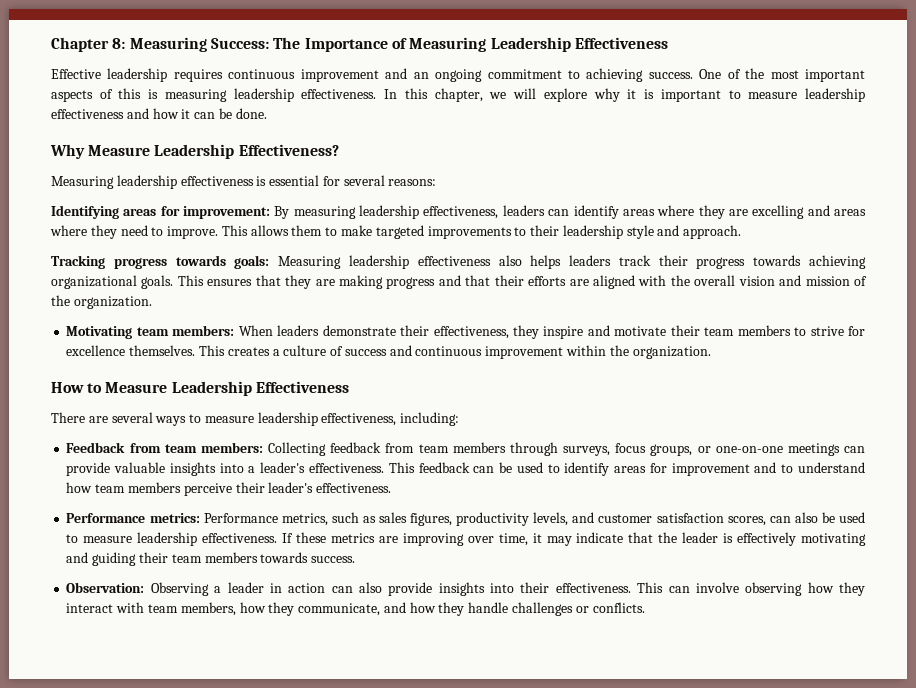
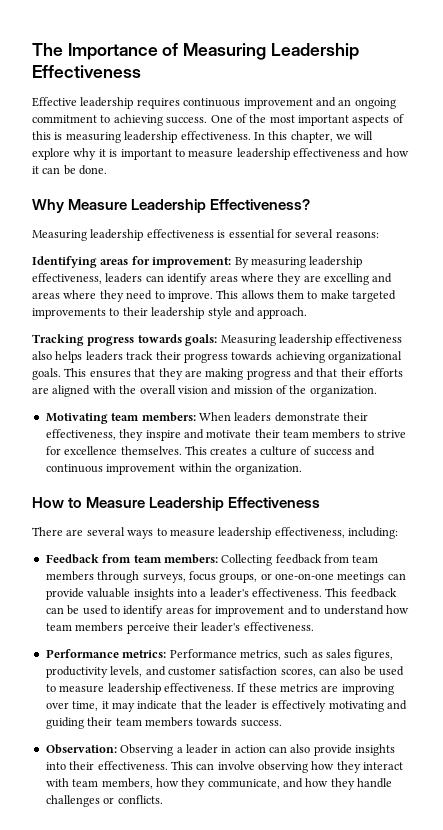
[51,37,269,52] Chapter 8: Measuring Success: -> (32, 49) none

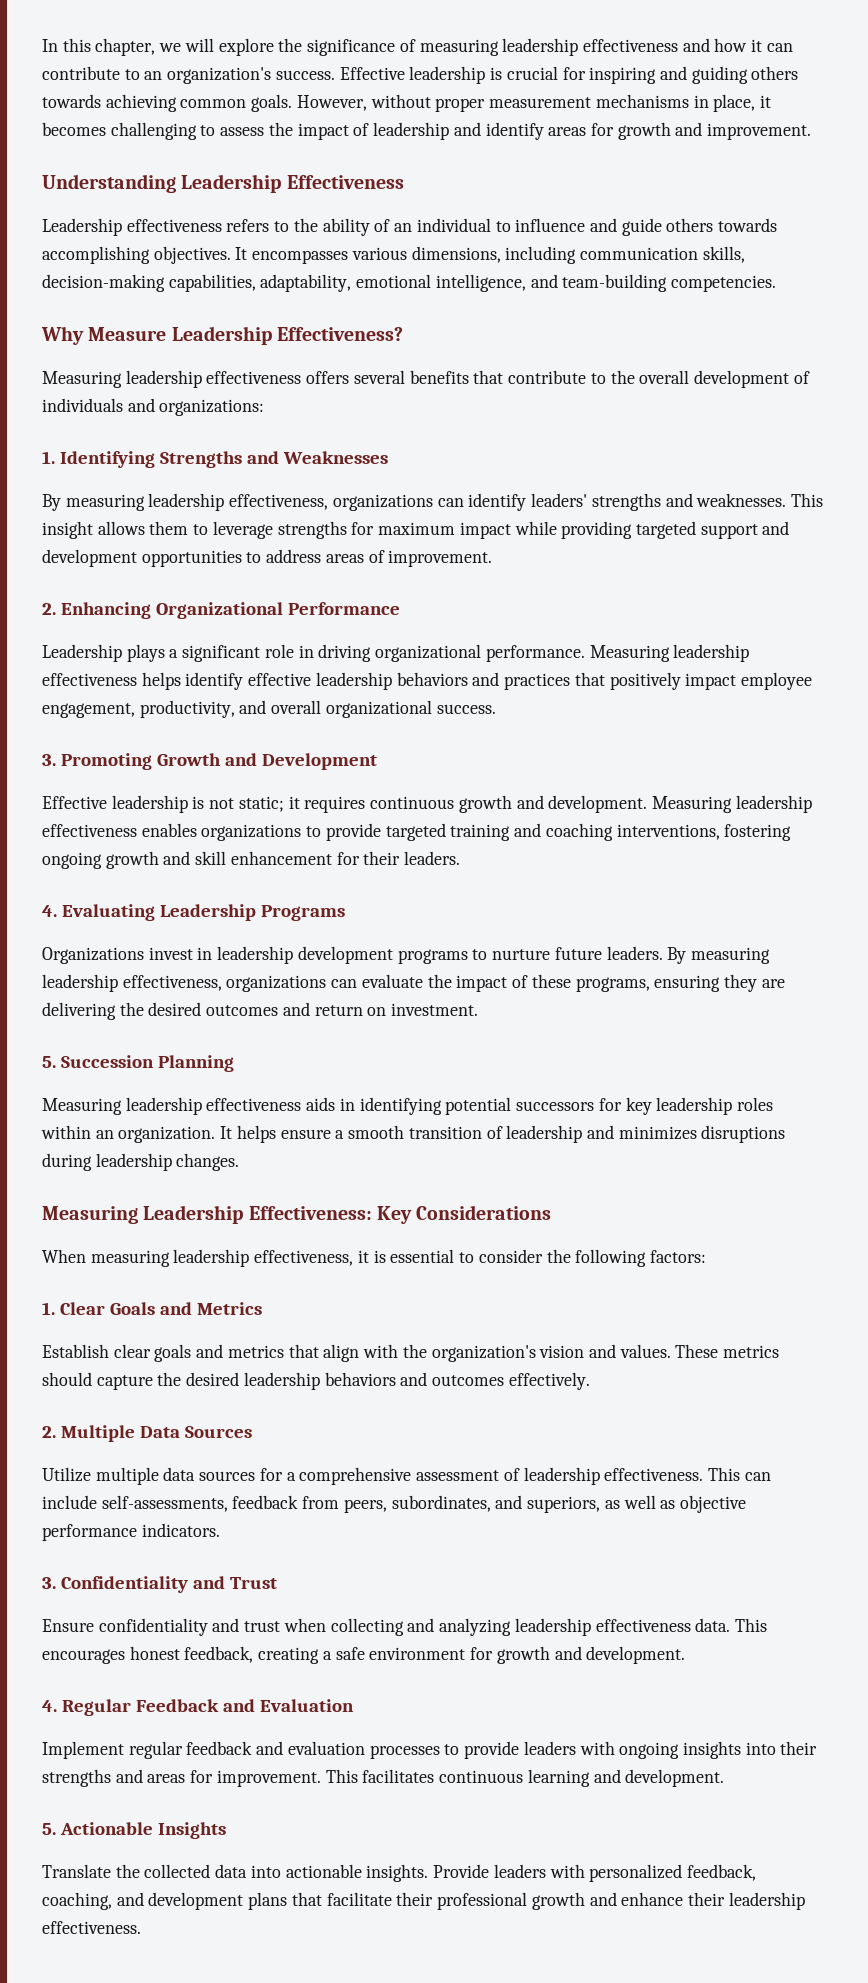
[32,43,359,60] [32,65,141,78] [32,97,396,109] [32,114,404,126] [32,131,251,143] The Importance of Measuring Leadership Effectiveness // Effective leadership requires continuous improvement and an ongoing commitment to achieving success. One of the most important aspects of this is measuring leadership effectiveness. -> (42, 45) none
[73,148,234,160] why it is important to measure -> [278,38,499,56] the significance of measuring
[63,165,108,175] be done. -> [42,66,799,84] [42,94,771,112] [42,122,812,140] [42,174,404,193] [42,218,778,236] [42,246,745,264] [42,274,777,292] contribute to an organization's success. Effective leadership is crucial for inspiring and guiding others towards achieving common goals. However, without proper measurement mechanisms in place, it becomes challenging to assess the impact of leadership and identify areas for growth and improvement. // Understanding Leadership Effectiveness // Leadership effectiveness refers to the ability of an individual to influence and guide others towards accomplishing objectives. It encompasses various dimensions, including communication skills, decision-making capabilities, adaptability, emotional intelligence, and team-building competencies.
[217,229,379,238] [32,256,363,268] [32,273,143,284] is essential for several reasons: // Identifying areas for improvement: By measuring leadership effectiveness, leaders -> [306,370,810,388] [42,398,265,416] [42,451,388,468] [42,493,433,511] offers several benefits that contribute to the overall development of individuals and organizations: // 1. Identifying Strengths and Weaknesses // By measuring leadership effectiveness, organizations
[209,273,393,285] [32,290,397,302] [32,307,308,319] [32,334,403,346] [32,351,402,363] [32,368,404,380] [32,385,91,397] areas where they are excelling and areas where they need to improve. This allows them to make targeted improvements to their leadership style and approach. // Tracking progress towards goals: Measuring leadership effectiveness also helps leaders track their progress towards achieving organizational goals. This ensures that they are making progress and that their efforts are aligned -> [531,493,823,511] [42,521,790,539] [42,549,493,567] [42,602,400,619] [42,644,750,662] [42,672,812,690] [42,700,496,718] [42,753,377,770] [42,795,812,813] [42,823,792,841] [42,851,461,869] [42,904,345,921] [42,946,770,964] [42,974,785,992] [42,1002,479,1020] [42,1055,234,1072] [42,1097,773,1115] [41,1125,786,1143] [42,1153,240,1171] [42,1205,552,1224] [42,1249,706,1267] [42,1302,262,1315] [42,1344,360,1362] leaders' strengths and weaknesses. This insight allows them to leverage strengths for maximum impact while providing targeted support and development opportunities to address areas of improvement. // 2. Enhancing Organizational Performance // Leadership plays a significant role in driving organizational performance. Measuring leadership effectiveness helps identify effective leadership behaviors and practices that positively impact employee engagement, productivity, and overall organizational success. // 3. Promoting Growth and Development // Effective leadership is not static; it requires continuous growth and development. Measuring leadership effectiveness enables organizations to provide targeted training and coaching interventions, fostering ongoing growth and skill enhancement for their leaders. // 4. Evaluating Leadership Programs // Organizations invest in leadership development programs to nurture future leaders. By measuring leadership effectiveness, organizations can evaluate the impact of these programs, ensuring they are delivering the desired outcomes and return on investment. // 5. Succession Planning // Measuring leadership effectiveness aids in identifying potential successors for key leadership roles within an organization. It helps ensure a smooth transition of leadership and minimizes disruptions during leadership changes. // Measuring Leadership Effectiveness: Key Considerations // When measuring leadership effectiveness, it is essential to consider the following factors: // 1. Clear Goals and Metrics // Establish clear goals and metrics that align
[139,385,176,394] overall -> [431,1345,536,1362] organization's
[233,385,377,397] [45,412,368,424] [45,429,407,441] [45,446,376,456] [45,463,303,475] [32,497,321,511] [32,527,398,539] [45,554,379,566] [45,571,406,583] [45,588,397,600] [45,605,409,617] [45,622,314,634] [45,649,394,661] [45,666,405,678] [45,683,394,695] [45,700,407,712] [45,717,282,729] [45,744,396,756] [45,761,404,773] [45,778,393,790] [45,795,163,807] mission of the organization. // Motivating team members: When leaders demonstrate their effectiveness, they inspire and motivate their team members to strive for excellence themselves. This creates a culture of success and continuous improvement within the organization. // How to Measure Leadership Effectiveness // There are several ways to measure leadership effectiveness, including: // Feedback from team members: Collecting feedback from team members through surveys, focus groups, or one-on-one meetings can provide valuable insights into a leader's effectiveness. This feedback can be used to identify areas for improvement and to understand how team members perceive their leader's effectiveness. // Performance metrics: Performance metrics, such as sales figures, productivity levels, and customer satisfaction scores, can also be used to measure leadership effectiveness. If these metrics are improving over time, it may indicate that the leader is effectively motivating and guiding their team members towards success. // Observation: Observing a leader in action can also provide insights into their effectiveness. This can involve observing how they interact with team members, how they communicate, and how they handle challenges or conflicts. -> [619,1344,780,1358] [42,1372,590,1390] [42,1425,252,1442] [42,1467,771,1485] [42,1495,746,1513] [42,1523,220,1541] [42,1576,277,1593] [42,1618,767,1636] [42,1646,686,1664] [42,1699,354,1716] [42,1741,818,1759] [42,1769,725,1787] [42,1822,226,1839] [42,1864,756,1882] [42,1892,805,1910] [42,1921,141,1934] values. These metrics should capture the desired leadership behaviors and outcomes effectively. // 2. Multiple Data Sources // Utilize multiple data sources for a comprehensive assessment of leadership effectiveness. This can include self-assessments, feedback from peers, subordinates, and superiors, as well as objective performance indicators. // 3. Confidentiality and Trust // Ensure confidentiality and trust when collecting and analyzing leadership effectiveness data. This encourages honest feedback, creating a safe environment for growth and development. // 4. Regular Feedback and Evaluation // Implement regular feedback and evaluation processes to provide leaders with ongoing insights into their strengths and areas for improvement. This facilitates continuous learning and development. // 5. Actionable Insights // Translate the collected data into actionable insights. Provide leaders with personalized feedback, coaching, and development plans that facilitate their professional growth and enhance their leadership effectiveness.

